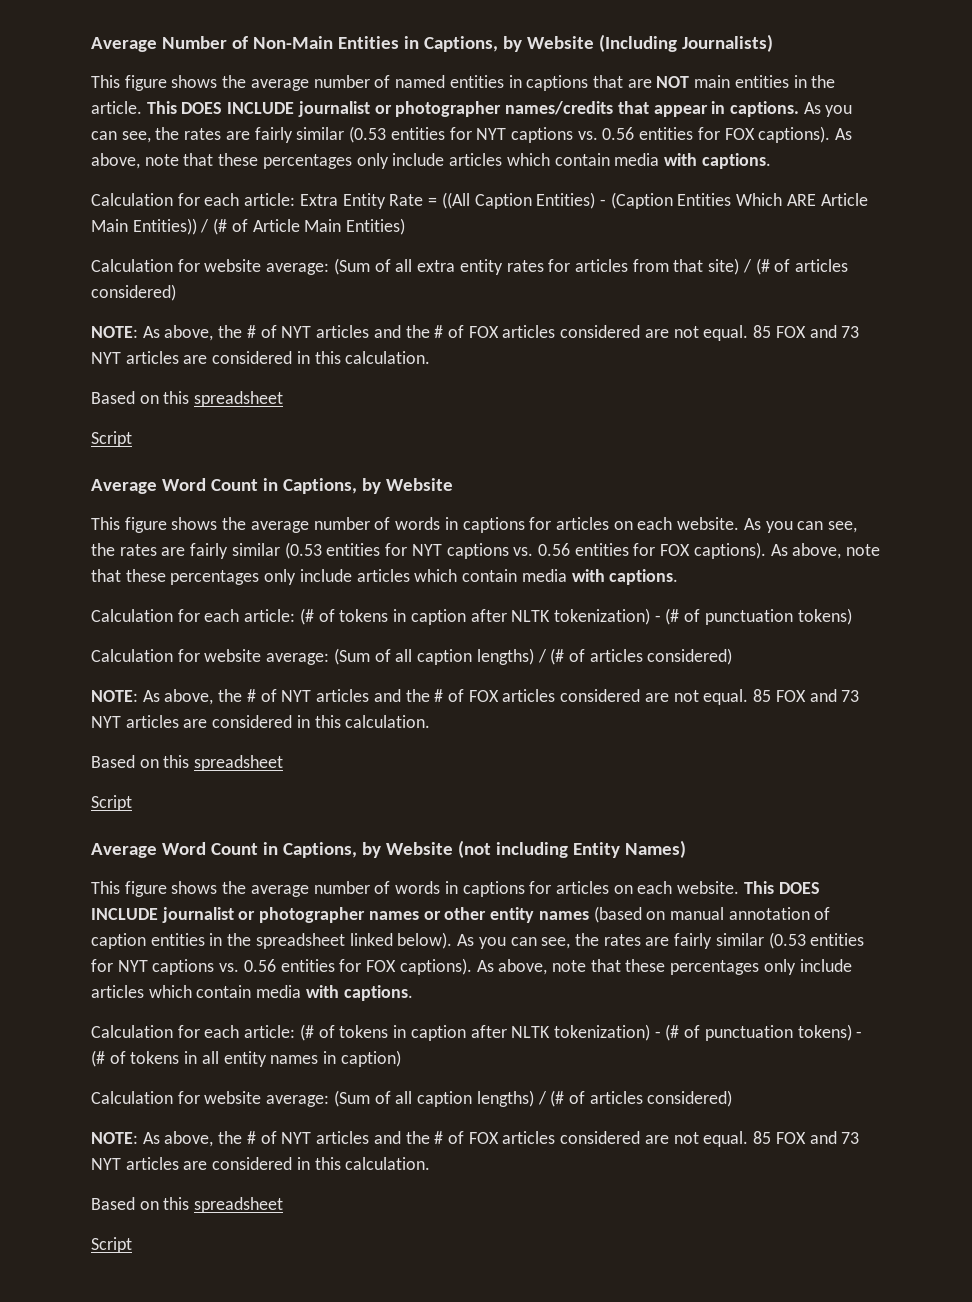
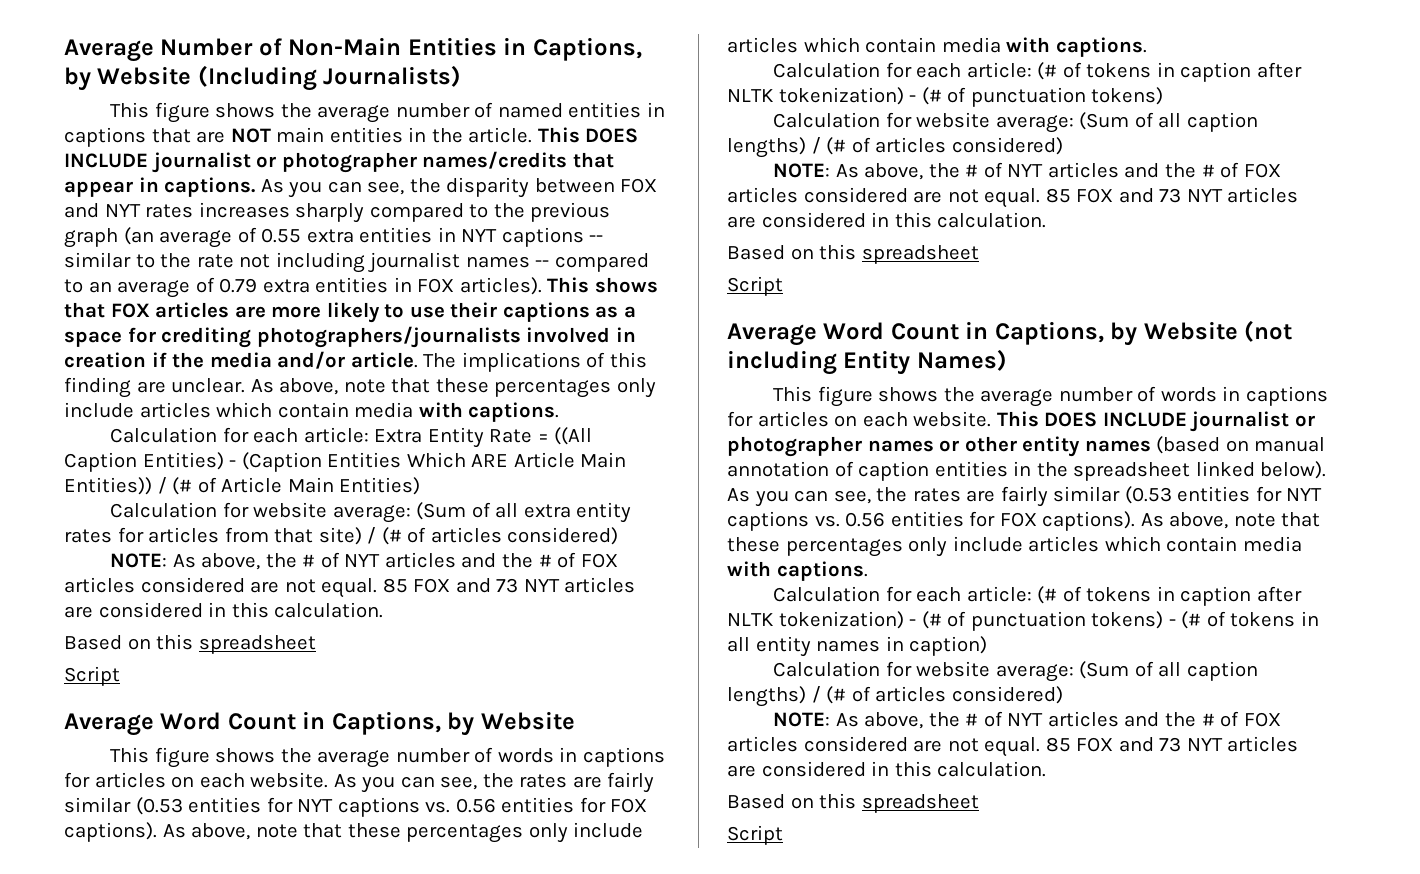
[184,126,831,143] rates are fairly similar (0.53 entities for NYT captions vs. 0.56 entities for FOX captions). -> [446,177,658,198] [64,202,611,223] [64,227,604,248] [64,252,649,273] [64,277,658,298] [64,302,636,323] [64,326,636,348] [64,351,647,372] [64,377,246,398] disparity between FOX and NYT rates increases sharply compared to the previous graph (an average of 0.55 extra entities in NYT captions -- similar to the rate not including journalist names -- compared to an average of 0.79 extra entities in FOX articles). This shows that FOX articles are more likely to use their captions as a space for crediting photographers/journalists involved in creation if the media and/or article. The implications of this finding are unclear.

